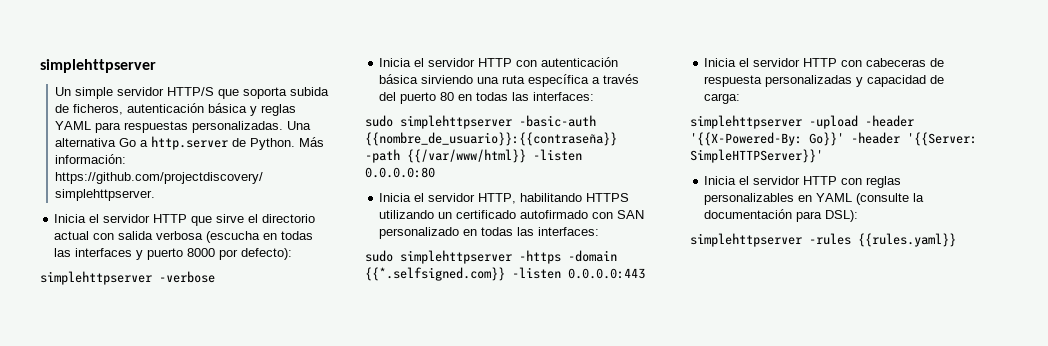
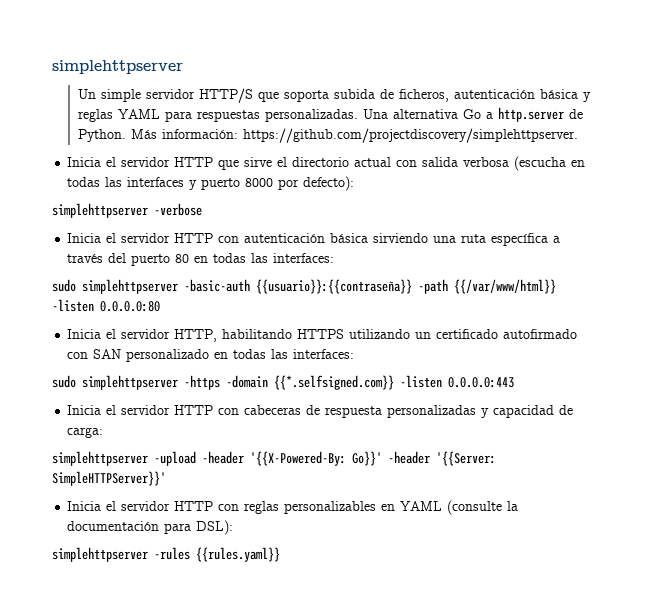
[365,132,617,146] {{nombre_de_usuario}}:{{contraseña}} -> [256,279,412,294] {{usuario}}:{{contraseña}}

